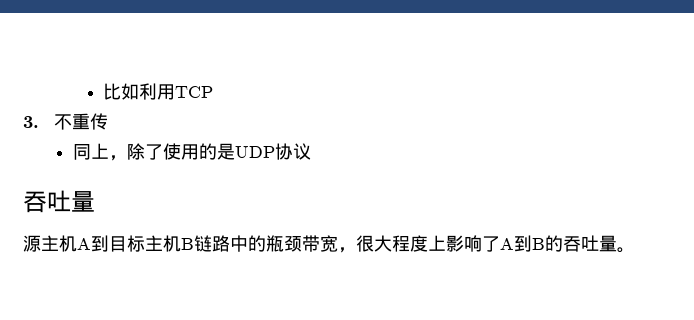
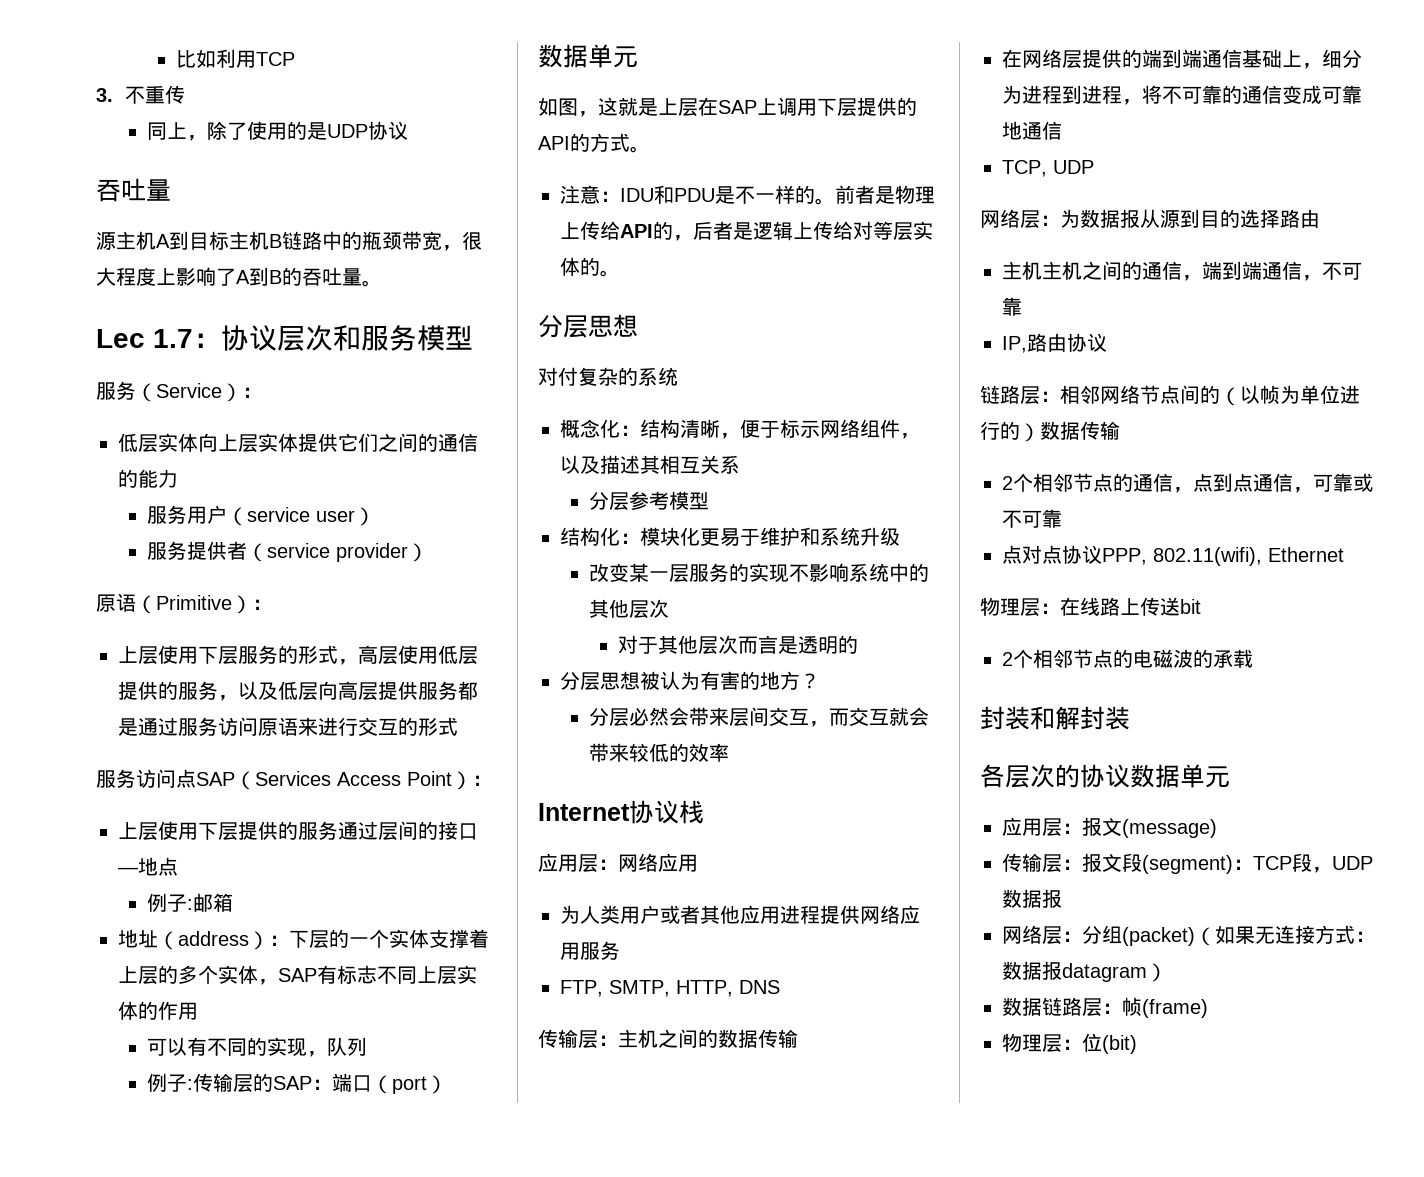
(635, 250) none -> [96,325,473,351] [96,381,262,402] [118,433,478,453] [118,469,178,488] [146,505,375,526] [146,541,428,562] [96,593,272,614] [118,645,478,665] [118,681,478,701] [118,717,458,736] [96,769,492,790] [118,821,478,841] [118,857,178,876] [146,893,233,912] [118,929,489,950] [118,965,477,985] [118,1001,198,1020] [146,1037,367,1057] [146,1073,447,1094] [538,44,638,68] [538,97,917,117] [538,133,650,153] [560,185,935,205] [560,221,933,241] [560,257,620,277] [538,314,638,338] [538,367,678,386] [560,419,920,439] [560,455,740,474] [588,491,709,511] [560,527,900,547] [588,563,929,583] [588,599,669,619] [617,635,858,655] [560,671,820,691] [588,707,929,727] [588,743,729,762] [538,800,704,824] [538,853,698,873] [560,905,920,924] [560,941,620,960] [560,980,780,997] [538,1029,798,1049] [1002,49,1362,69] [1002,85,1362,105] [1002,121,1062,140] [1002,160,1094,177] [980,209,1320,229] [1002,261,1362,281] [1002,297,1022,316] [1002,333,1107,353] [980,385,1360,406] [980,421,1120,442] [1002,473,1373,493] [1002,509,1062,528] [1002,545,1344,566] [980,597,1201,617] [1002,649,1253,668] [980,706,1130,730] [980,764,1230,788] [1002,817,1217,838] [1002,853,1373,874] [1002,889,1062,908] [1002,925,1375,946] [1002,961,1167,982] [1002,997,1208,1018] [1002,1033,1137,1054] // Lec 1.7：协议层次和服务模型 // 服务（Service）： // 低层实体向上层实体提供它们之间的通信的能力 // 服务用户（service user） // 服务提供者（service provider） // 原语（Primitive）： // 上层使用下层服务的形式，高层使用低层提供的服务，以及低层向高层提供服务都是通过服务访问原语来进行交互的形式 // 服务访问点SAP（Services Access Point）： // 上层使用下层提供的服务通过层间的接口—地点 // 例子:邮箱 // 地址（address）：下层的一个实体支撑着上层的多个实体，SAP有标志不同上层实体的作用 // 可以有不同的实现，队列 // 例子:传输层的SAP：端口（port） // 数据单元 // 如图，这就是上层在SAP上调用下层提供的API的方式。 // 注意：IDU和PDU是不一样的。前者是物理上传给API的，后者是逻辑上传给对等层实体的。 // 分层思想 // 对付复杂的系统 // 概念化：结构清晰，便于标示网络组件，以及描述其相互关系 // 分层参考模型 // 结构化：模块化更易于维护和系统升级 // 改变某一层服务的实现不影响系统中的其他层次 // 对于其他层次而言是透明的 // 分层思想被认为有害的地方？ // 分层必然会带来层间交互，而交互就会带来较低的效率 // Internet协议栈 // 应用层：网络应用 // 为人类用户或者其他应用进程提供网络应用服务 // FTP, SMTP, HTTP, DNS // 传输层：主机之间的数据传输 // 在网络层提供的端到端通信基础上，细分为进程到进程，将不可靠的通信变成可靠地通信 // TCP, UDP // 网络层：为数据报从源到目的选择路由 // 主机主机之间的通信，端到端通信，不可靠 // IP,路由协议 // 链路层：相邻网络节点间的（以帧为单位进行的）数据传输 // 2个相邻节点的通信，点到点通信，可靠或不可靠 // 点对点协议PPP, 802.11(wifi), Ethernet // 物理层：在线路上传送bit // 2个相邻节点的电磁波的承载 // 封装和解封装 // 各层次的协议数据单元 // 应用层：报文(message) // 传输层：报文段(segment)：TCP段，UDP数据报 // 网络层：分组(packet)（如果无连接方式：数据报datagram） // 数据链路层：帧(frame) // 物理层：位(bit)

